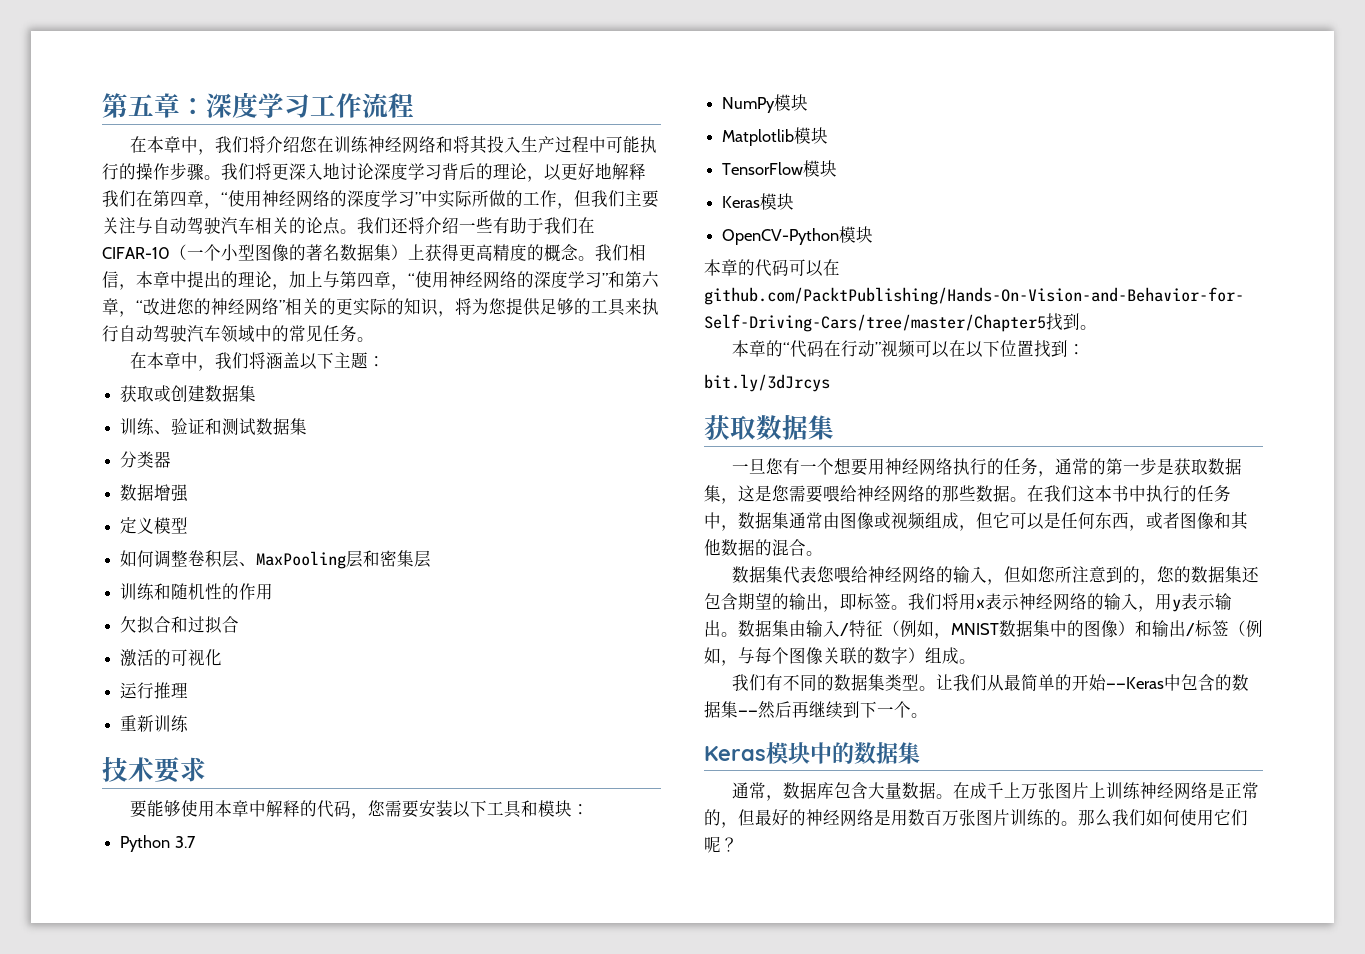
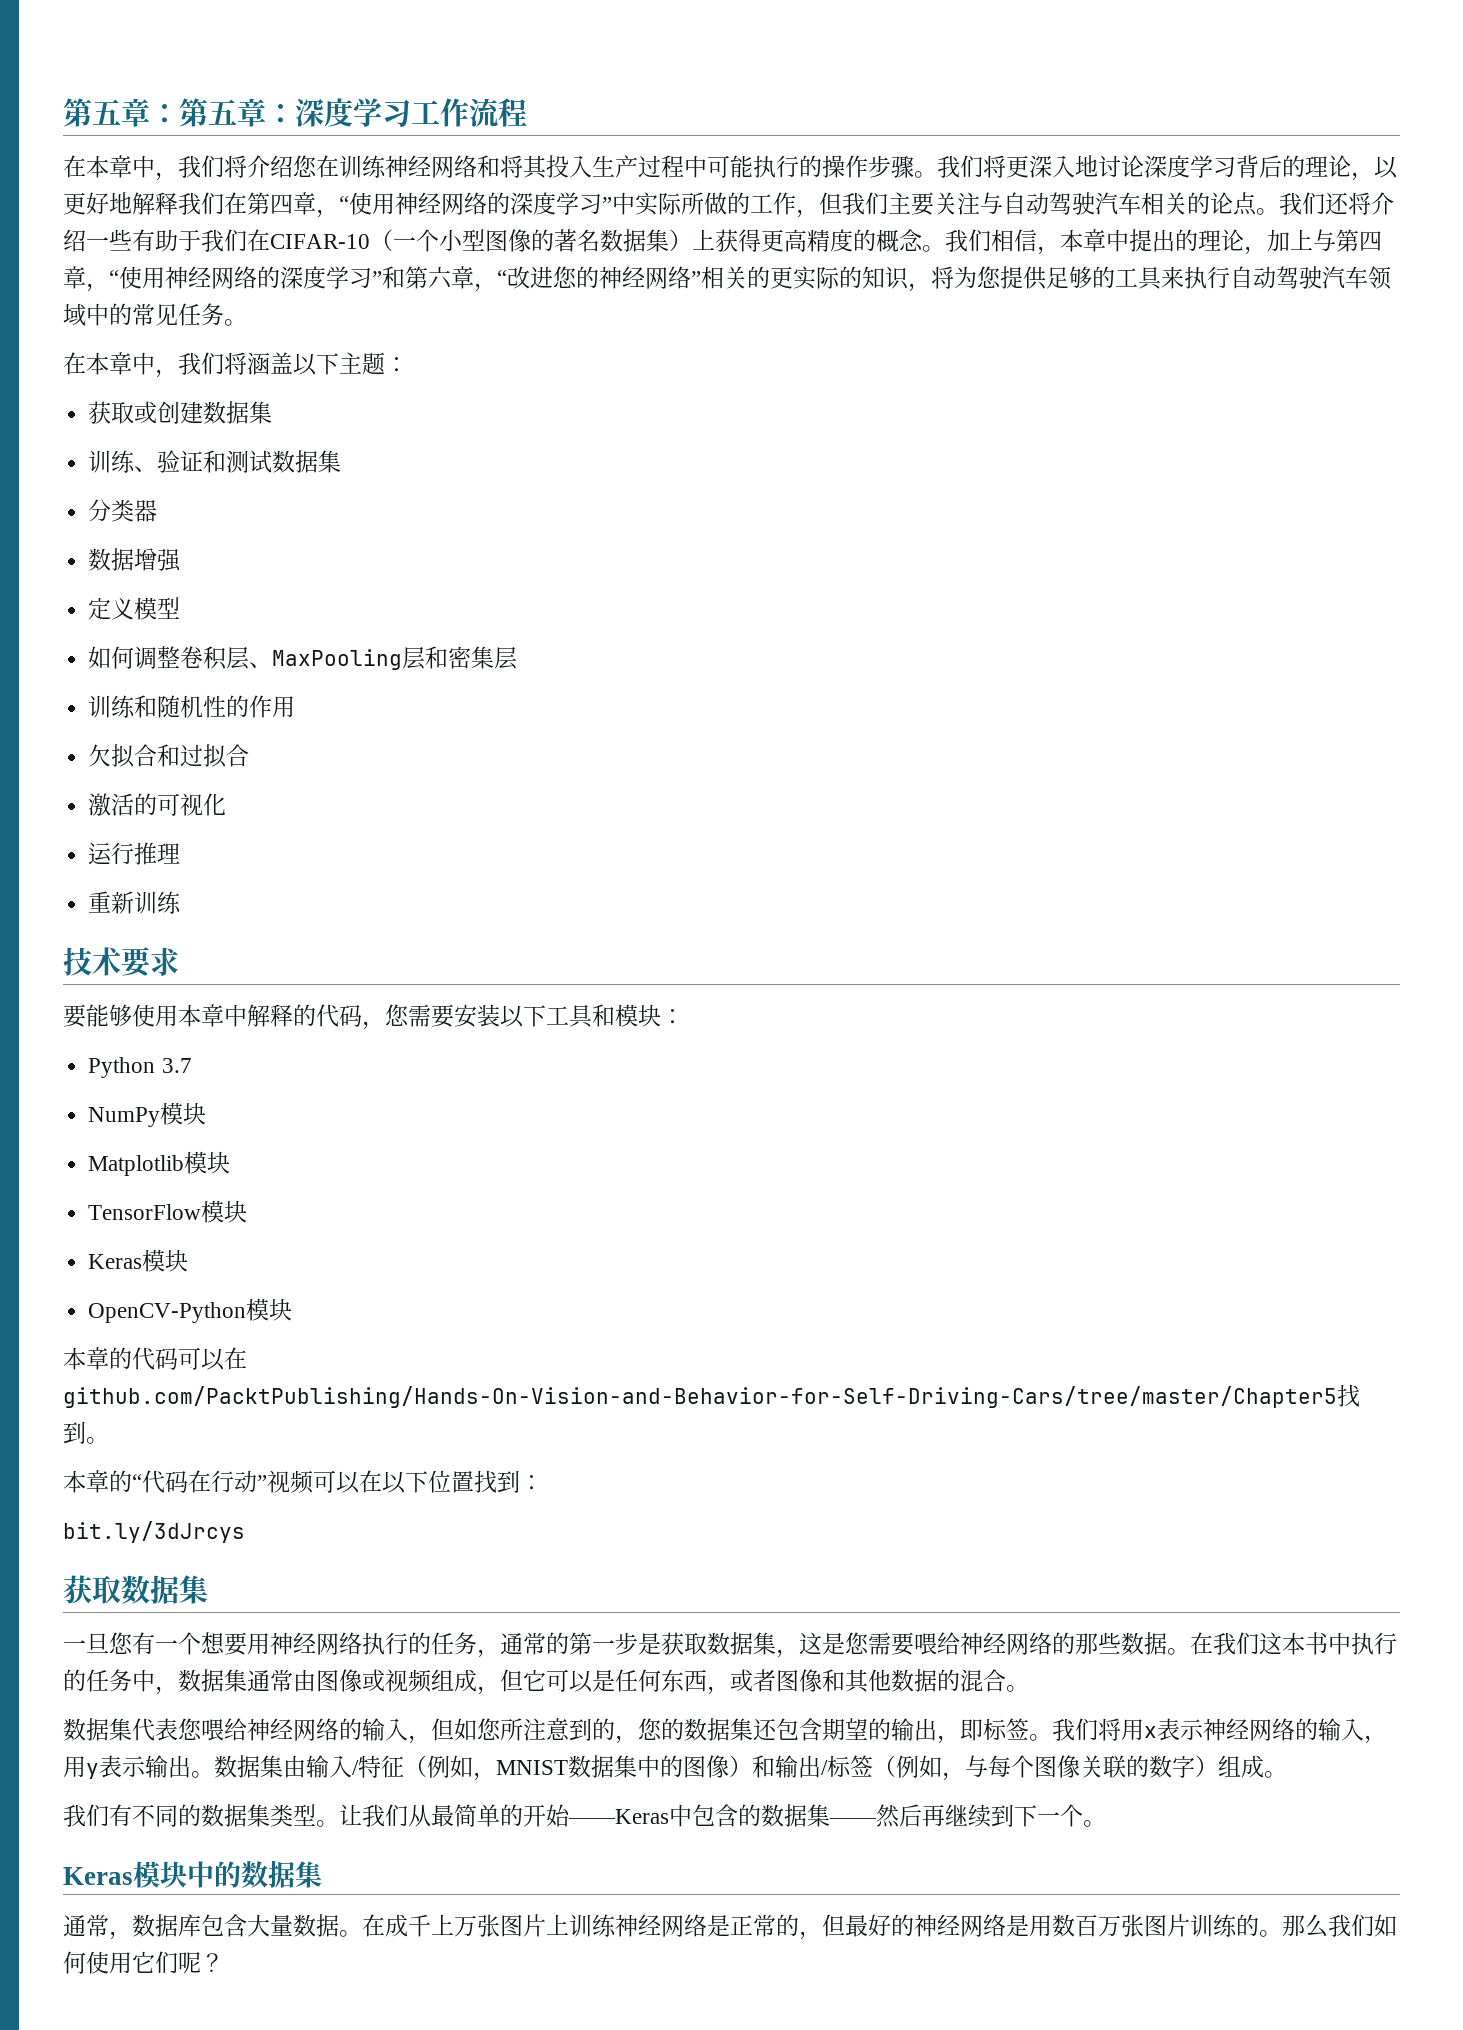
[102,93,206,118] 第五章： -> [63,98,295,127] 第五章：第五章：

